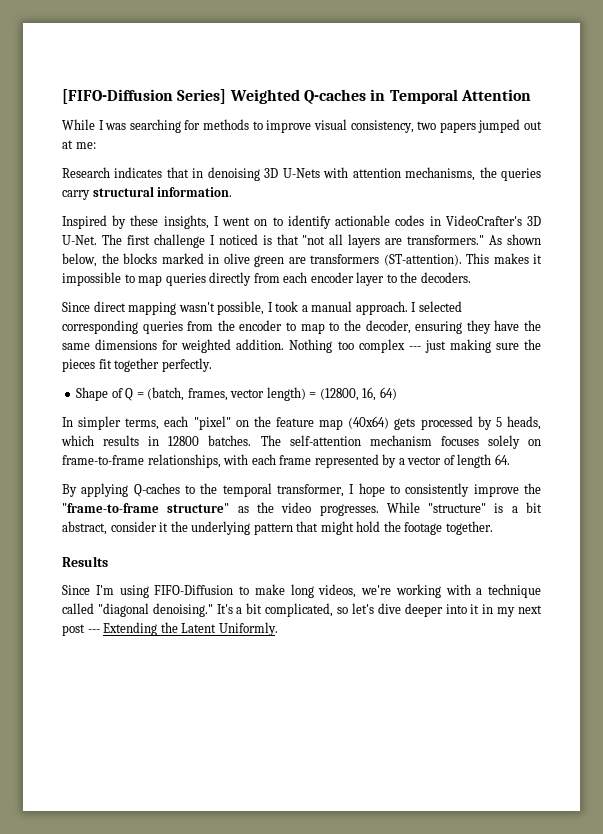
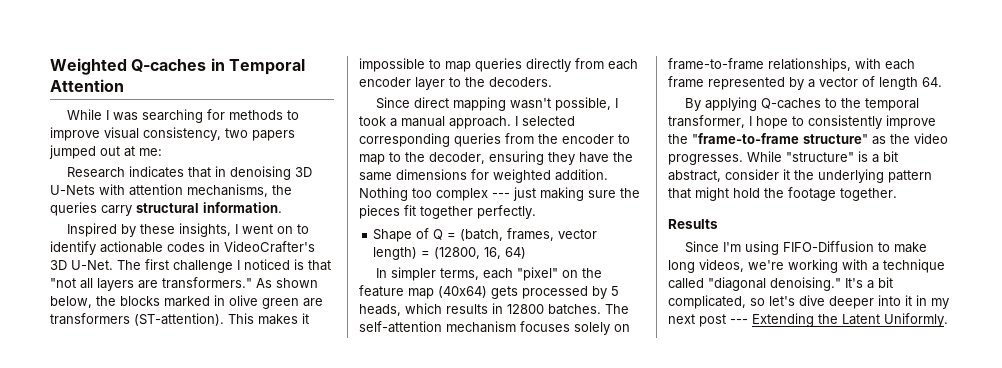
[62,89,227,104] [FIFO-Diffusion Series] -> (50, 66) none

